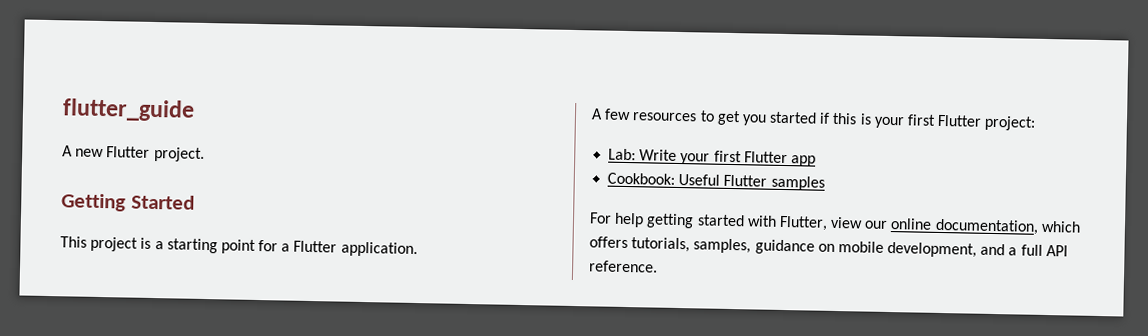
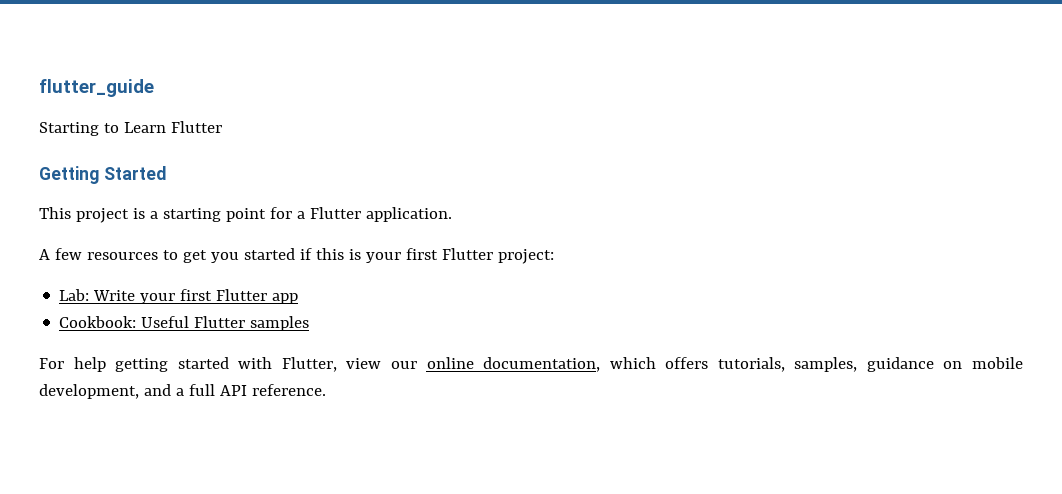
[62,145,205,162] A new Flutter project. -> [39,121,222,136] Starting to Learn Flutter

